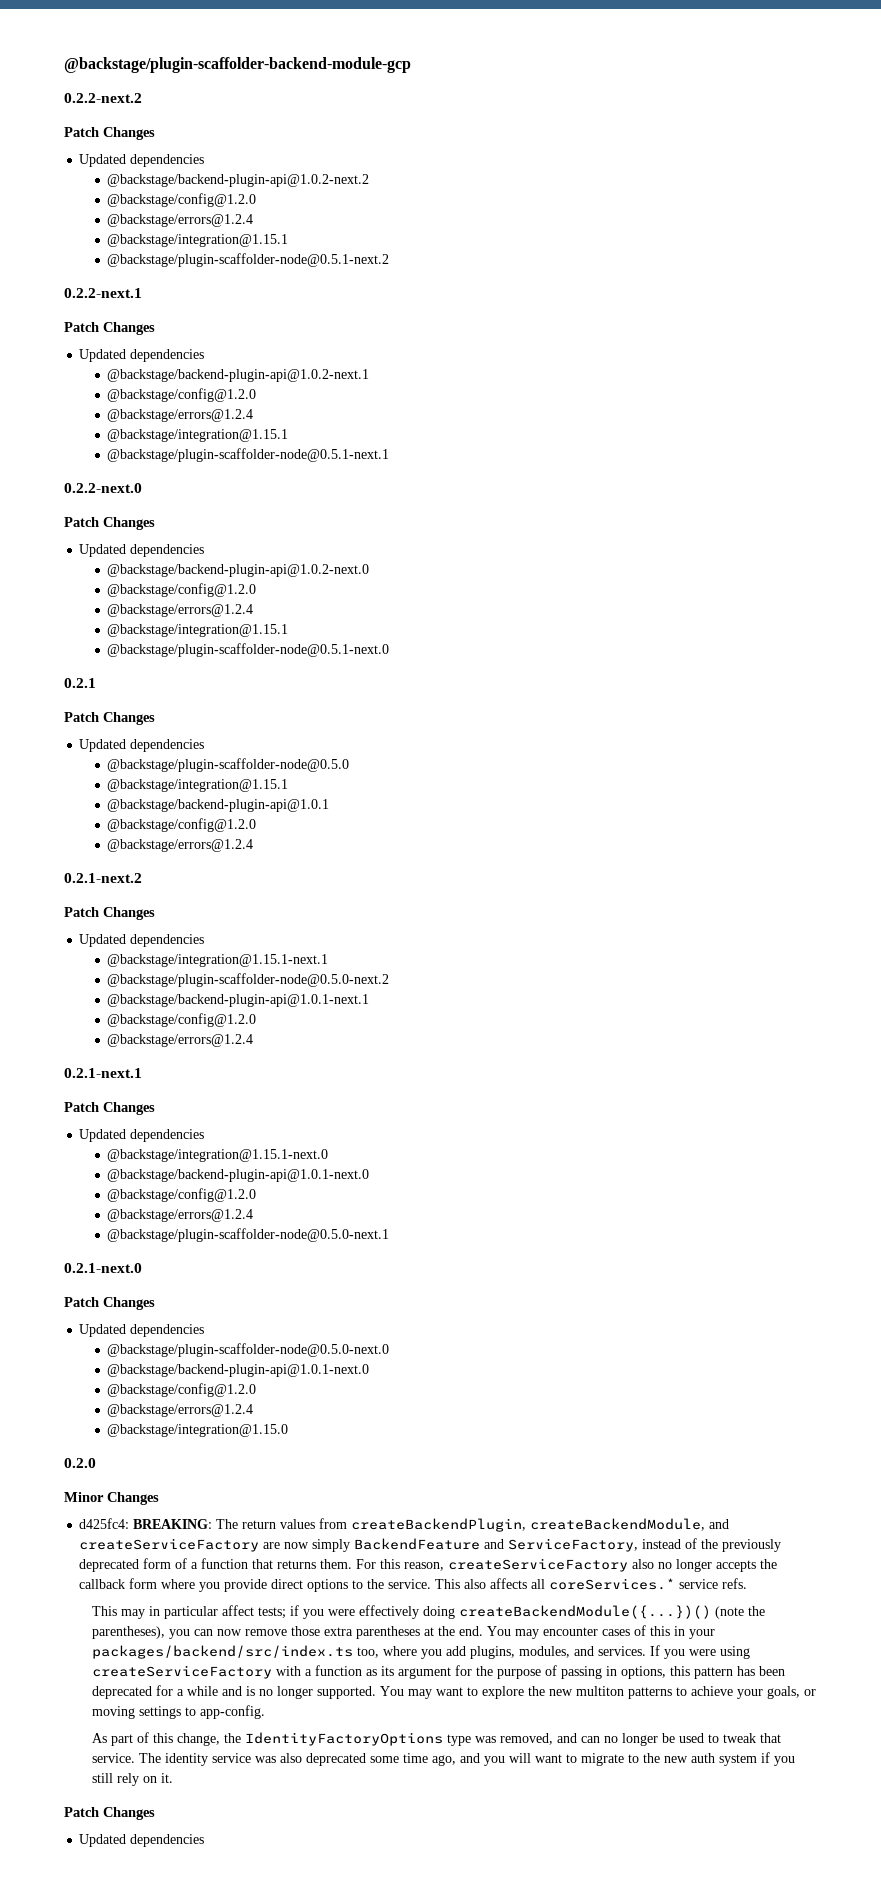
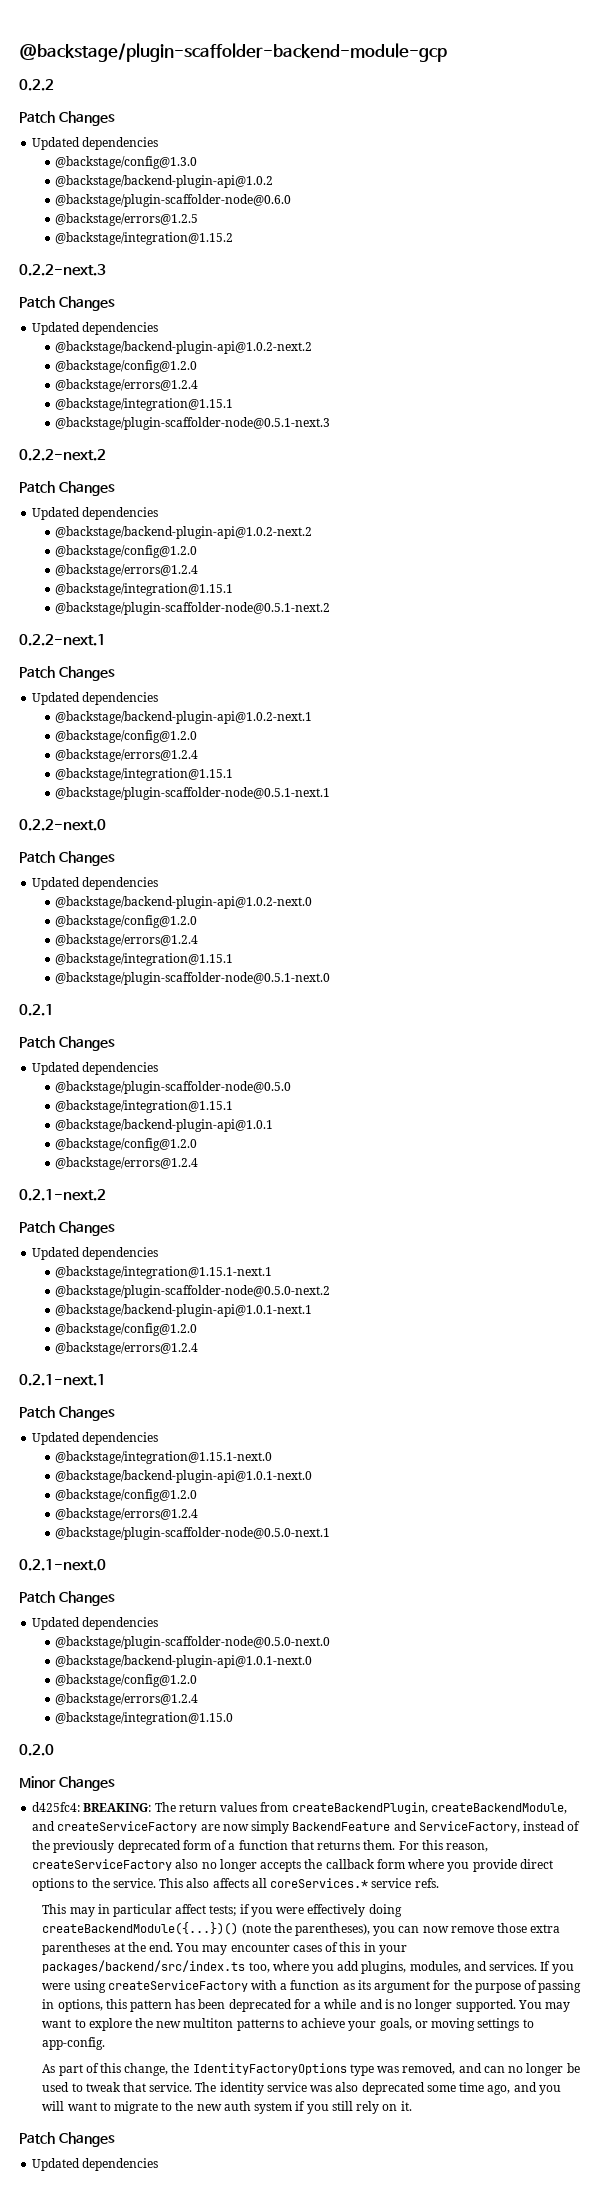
(411, 65) none -> [19,79,54,91] [19,111,115,126] [32,137,159,150] [55,156,198,169] [55,175,274,188] [55,194,292,207] [55,213,199,226] [55,232,234,245] [19,264,106,276] [19,296,115,311] [32,322,159,335] [55,341,313,354] [55,360,198,373] [55,379,199,392] [55,398,234,411] [55,417,331,430] // 0.2.2 // Patch Changes // Updated dependencies // @backstage/config@1.3.0 // @backstage/backend-plugin-api@1.0.2 // @backstage/plugin-scaffolder-node@0.6.0 // @backstage/errors@1.2.5 // @backstage/integration@1.15.2 // 0.2.2-next.3 // Patch Changes // Updated dependencies // @backstage/backend-plugin-api@1.0.2-next.2 // @backstage/config@1.2.0 // @backstage/errors@1.2.4 // @backstage/integration@1.15.1 // @backstage/plugin-scaffolder-node@0.5.1-next.3

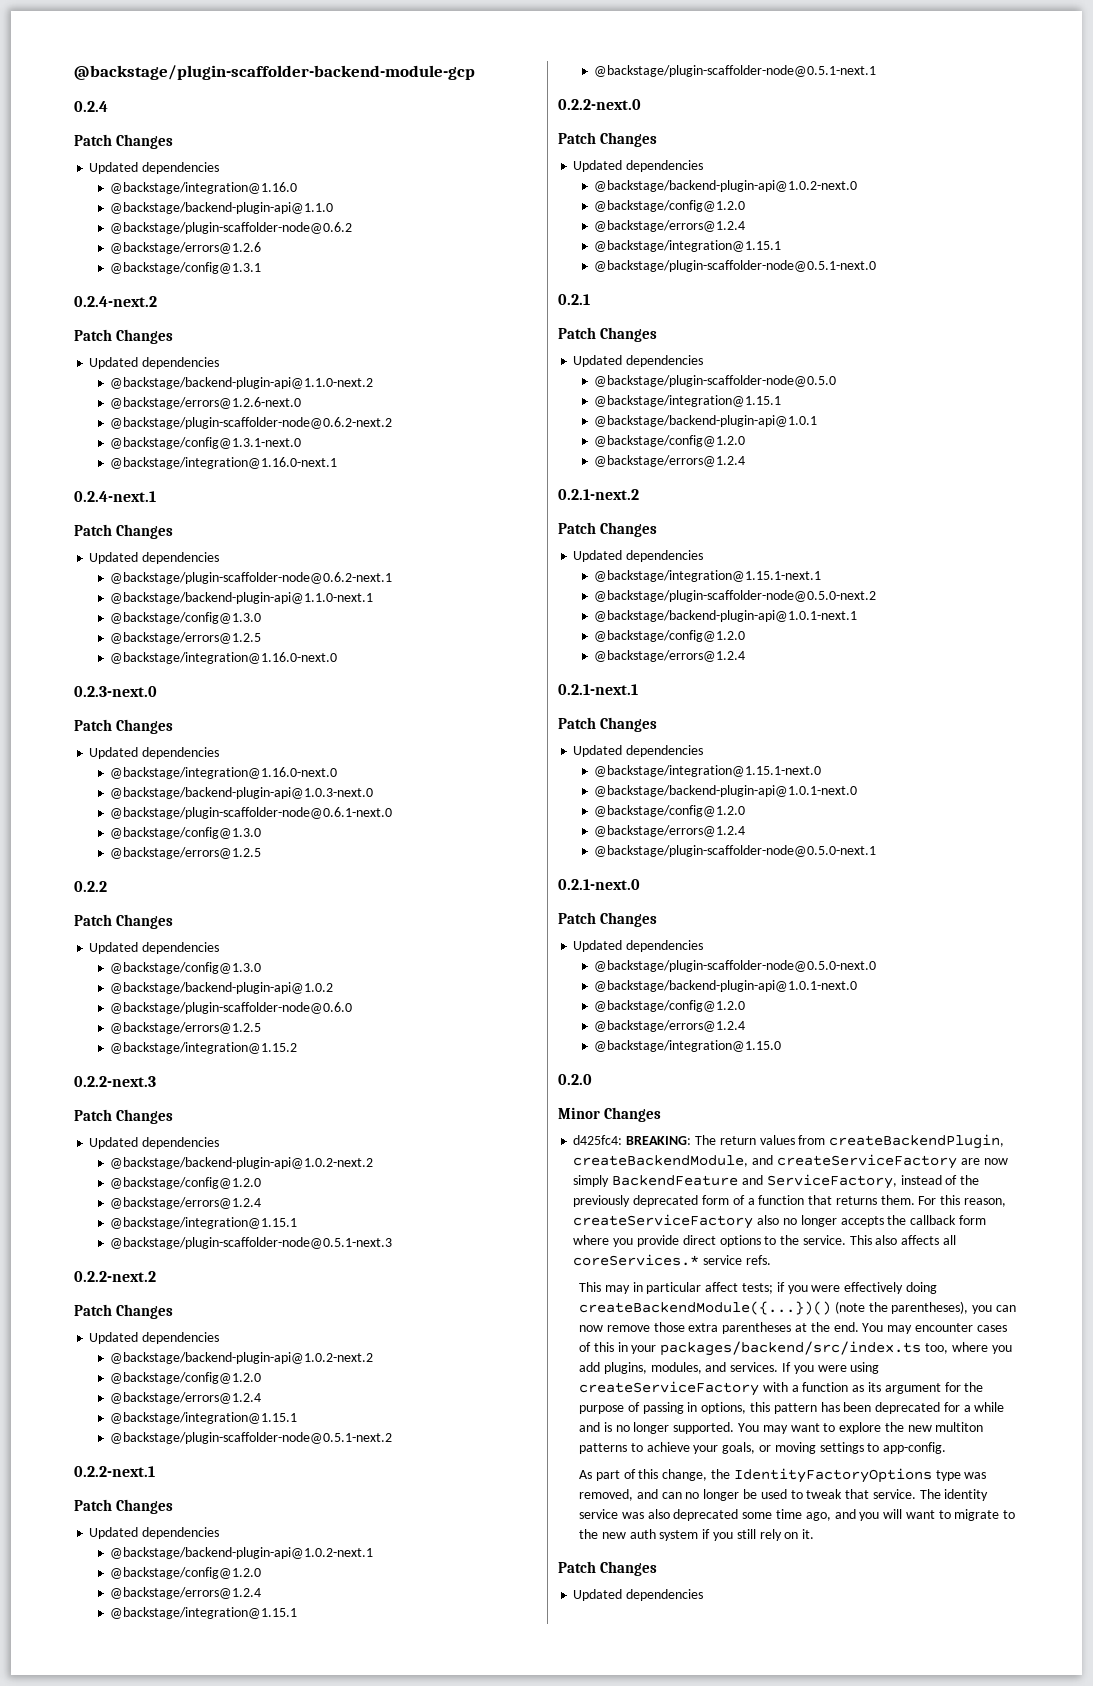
(447, 52) none -> [74,101,108,112] [74,134,173,149] [89,162,220,174] [110,182,298,194] [110,202,334,214] [110,222,353,234] [110,242,262,254] [110,262,262,274] [74,296,157,307] [74,329,173,344] [89,357,220,369] [110,377,374,389] [110,397,302,409] [110,417,393,429] [110,437,302,449] [110,457,338,469] [74,491,156,502] [74,524,173,539] [89,552,220,564] [110,572,393,584] [110,592,374,604] [110,612,262,624] [110,632,262,644] [110,652,338,664] [74,686,157,697] [74,719,173,734] [89,747,220,759] [110,767,338,779] [110,787,374,799] [110,807,393,819] [110,827,262,839] [110,847,262,859] // 0.2.4 // Patch Changes // Updated dependencies // @backstage/integration@1.16.0 // @backstage/backend-plugin-api@1.1.0 // @backstage/plugin-scaffolder-node@0.6.2 // @backstage/errors@1.2.6 // @backstage/config@1.3.1 // 0.2.4-next.2 // Patch Changes // Updated dependencies // @backstage/backend-plugin-api@1.1.0-next.2 // @backstage/errors@1.2.6-next.0 // @backstage/plugin-scaffolder-node@0.6.2-next.2 // @backstage/config@1.3.1-next.0 // @backstage/integration@1.16.0-next.1 // 0.2.4-next.1 // Patch Changes // Updated dependencies // @backstage/plugin-scaffolder-node@0.6.2-next.1 // @backstage/backend-plugin-api@1.1.0-next.1 // @backstage/config@1.3.0 // @backstage/errors@1.2.5 // @backstage/integration@1.16.0-next.0 // 0.2.3-next.0 // Patch Changes // Updated dependencies // @backstage/integration@1.16.0-next.0 // @backstage/backend-plugin-api@1.0.3-next.0 // @backstage/plugin-scaffolder-node@0.6.1-next.0 // @backstage/config@1.3.0 // @backstage/errors@1.2.5

